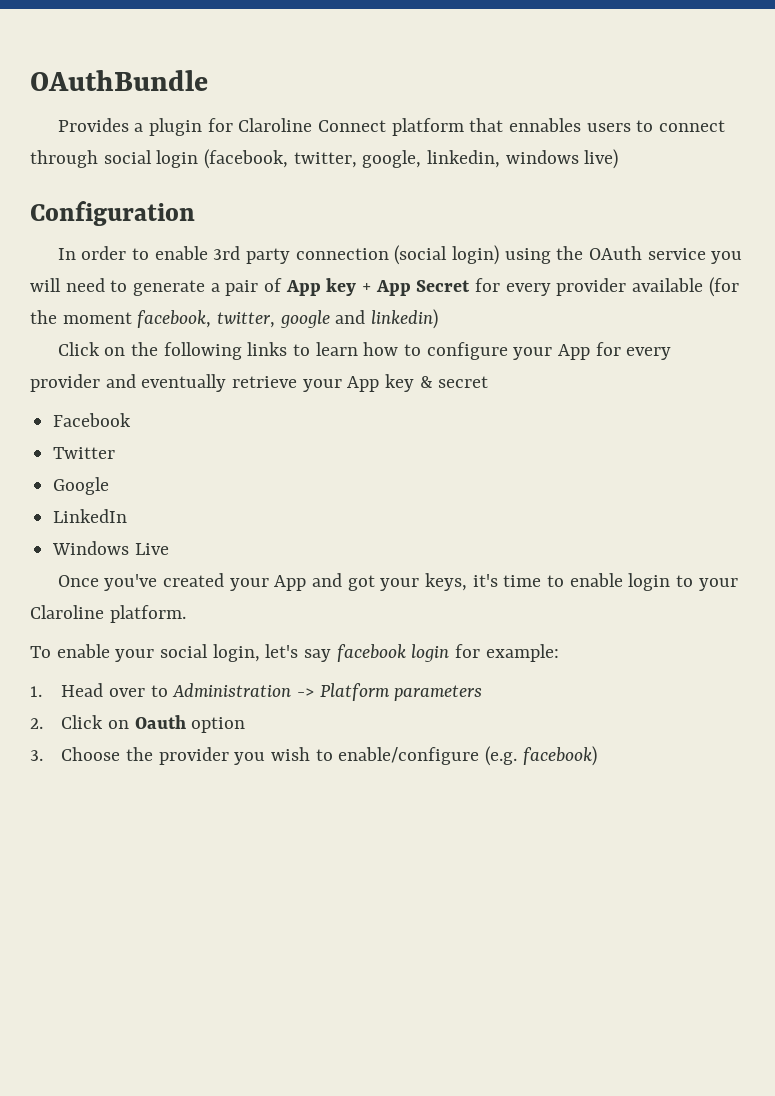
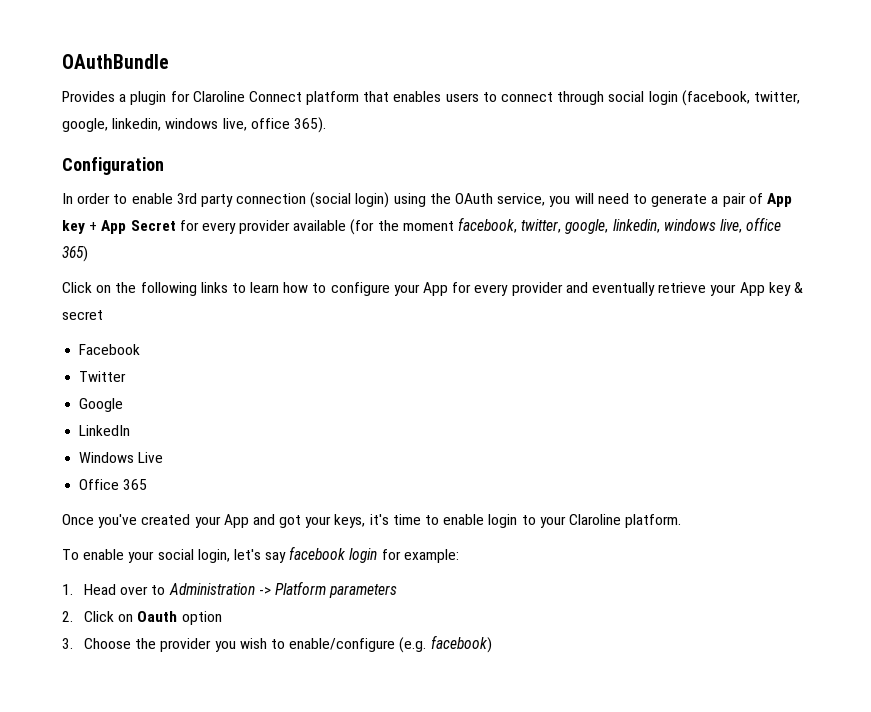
[509,118,582,132] ennables -> [393,91,442,102] enables
[584,149,619,169] live) -> [222,117,326,133] live, office 365).
[647,248,706,260] service -> [497,193,546,206] service,
[279,309,439,329] google and linkedin) -> [565,217,782,234] [62,246,88,262] google, linkedin, windows live, office 365)
(169, 549) none -> [79,479,148,490] // Office 365

